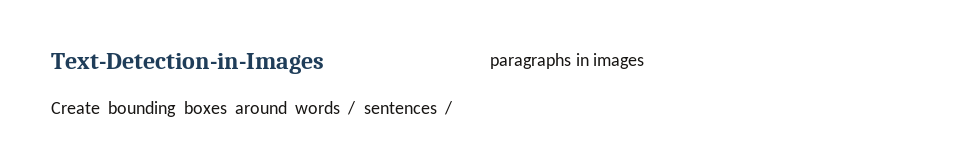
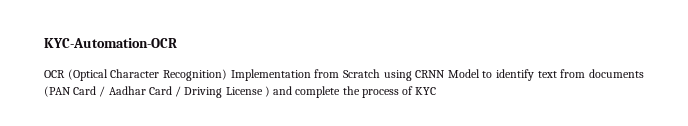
[51,53,324,74] [51,101,453,117] [490,53,645,69] Text-Detection-in-Images // Create bounding boxes around words / sentences / paragraphs in images -> [44,38,177,48] [44,69,645,81] [44,86,437,98] KYC-Automation-OCR // OCR (Optical Character Recognition) Implementation from Scratch using CRNN Model to identify text from documents (PAN Card / Aadhar Card / Driving License ) and complete the process of KYC

